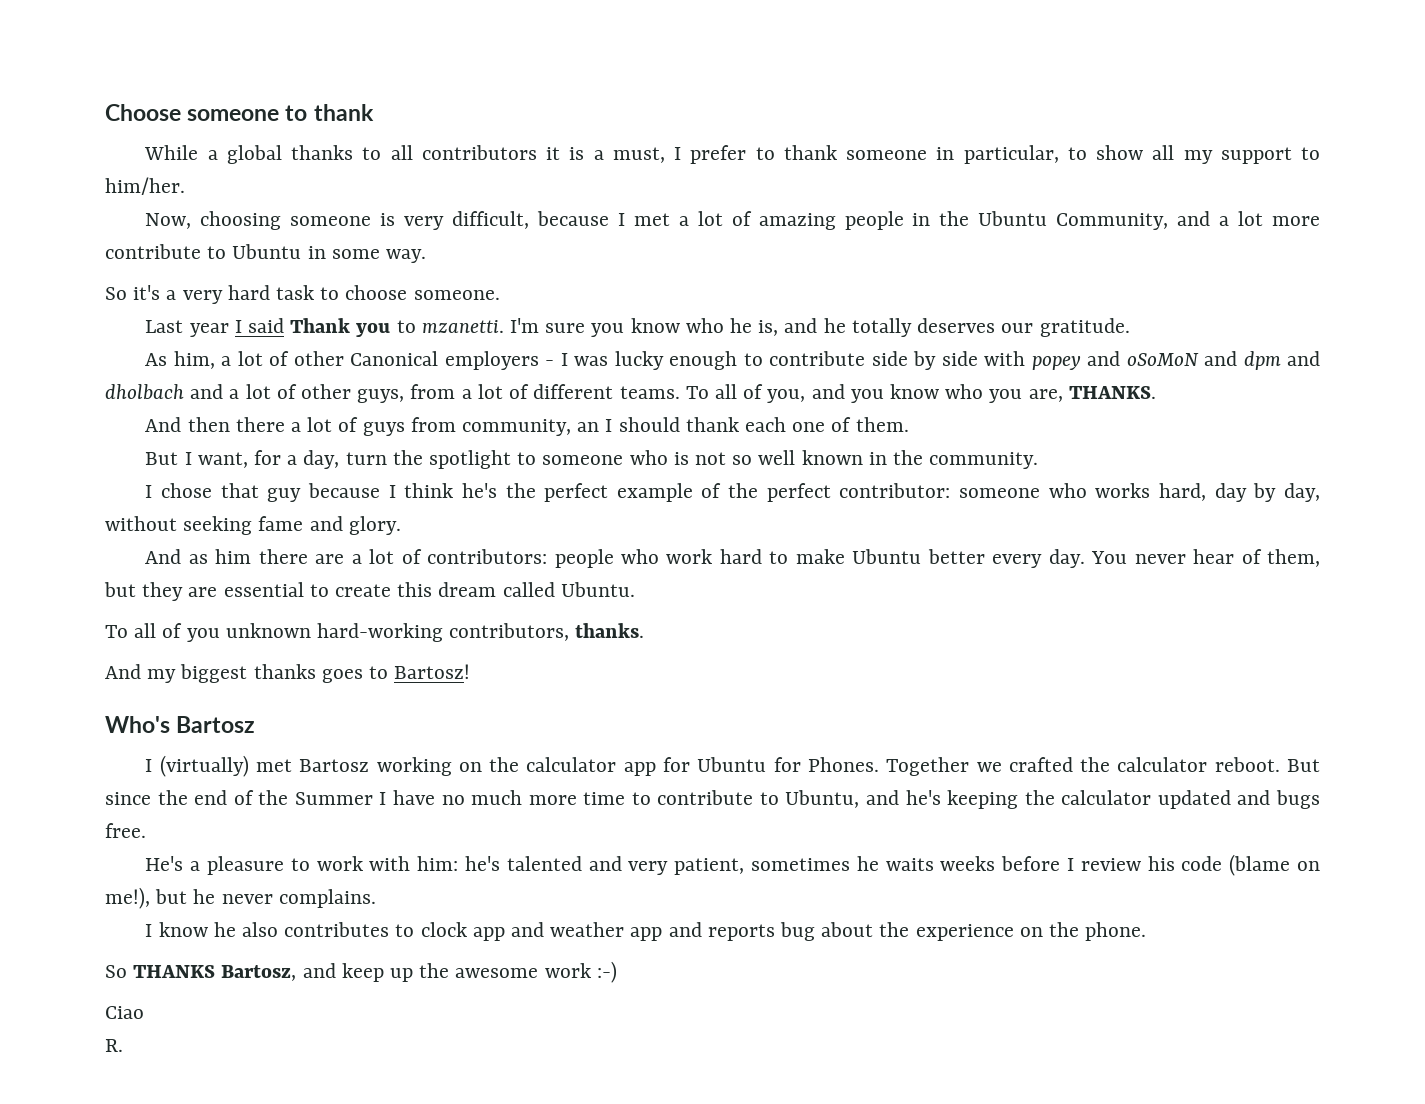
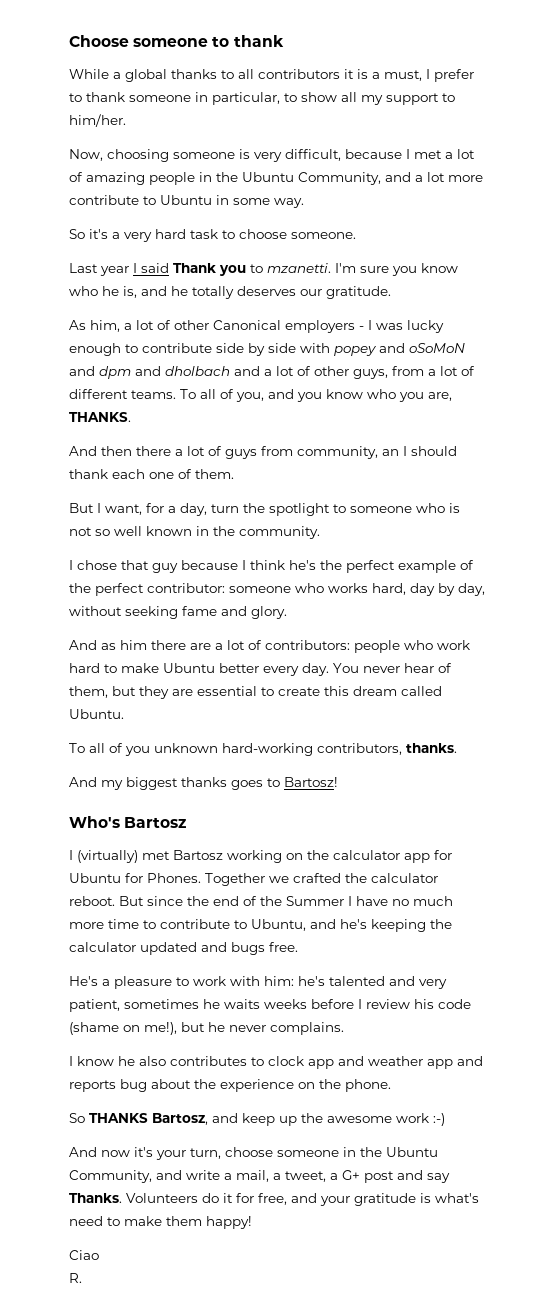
[1229,854,1291,876] (blame -> [69,1022,119,1035] (shame
(617, 972) none -> [69,1147,438,1160] [69,1170,450,1183] [69,1193,479,1206] [69,1216,252,1229] // And now it's your turn, choose someone in the Ubuntu Community, and write a mail, a tweet, a G+ post and say Thanks. Volunteers do it for free, and your gratitude is what's need to make them happy!

